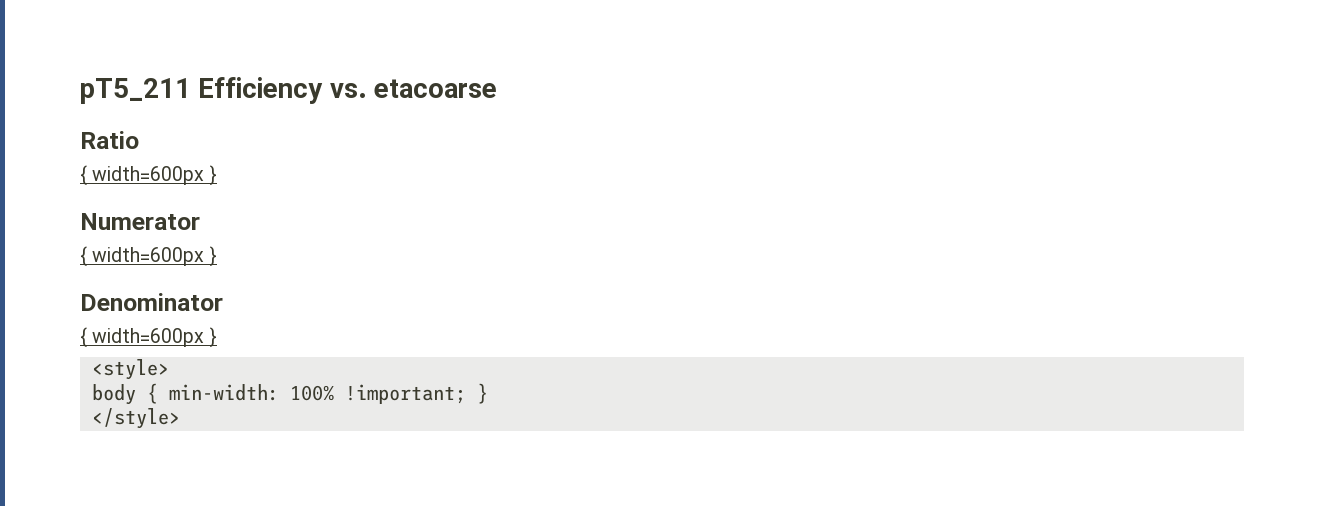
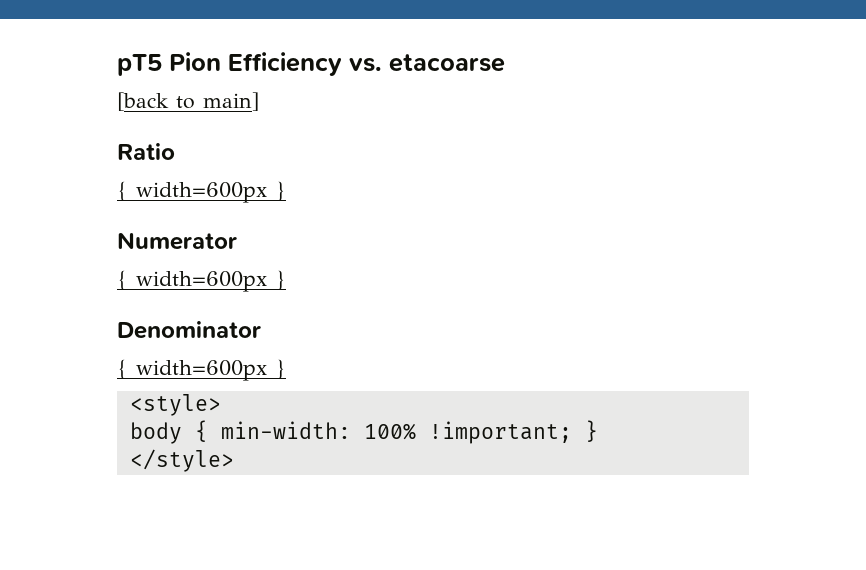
[80,78,191,104] pT5_211 -> [117,52,221,76] pT5 Pion
(498, 88) none -> [117,92,259,111] // [back to main]

